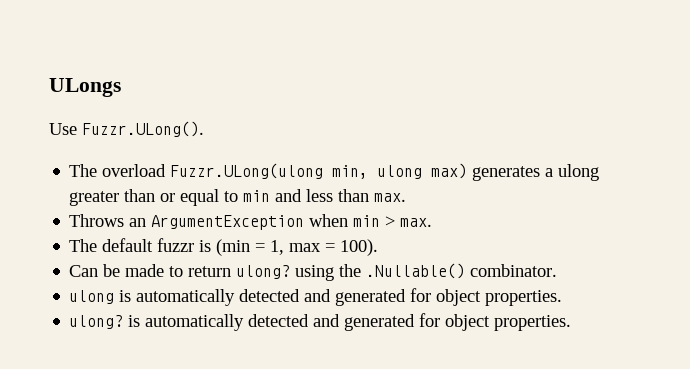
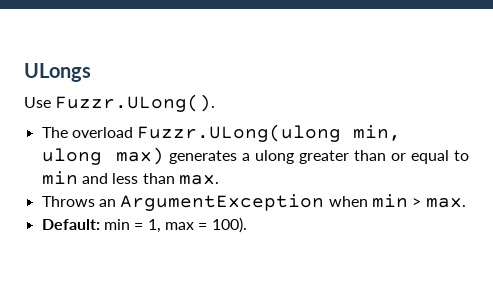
[69,238,251,256] The default fuzzr is (min -> [41,219,130,230] Default: min
[69,263,558,281] [69,288,563,306] [69,313,572,331] // Can be made to return ulong? using the .Nullable() combinator. // ulong is automatically detected and generated for object properties. // ulong? is automatically detected and generated for object properties. -> (247, 225) none

